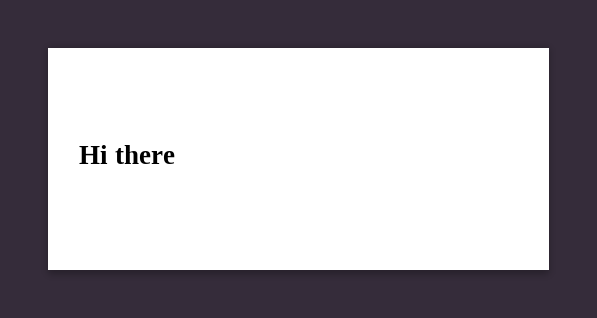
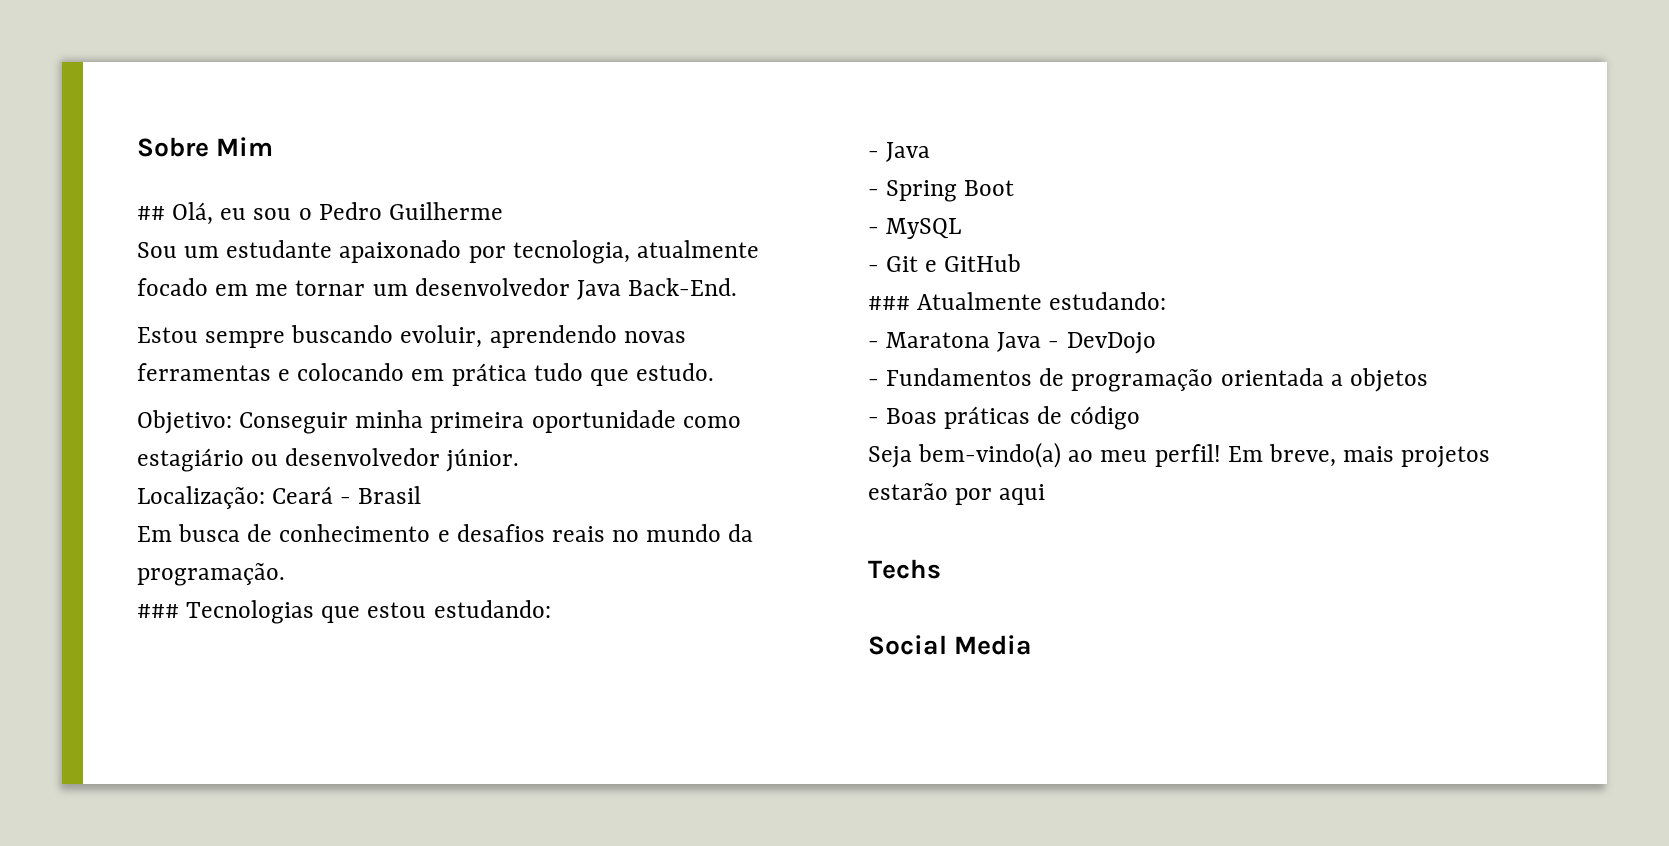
[79,145,176,164] Hi there -> [137,137,274,157] [137,202,503,225] [137,240,759,264] [137,278,738,300] [137,325,686,348] [137,363,715,386] [137,410,741,434] [137,448,520,472] [137,486,422,509] [137,524,754,542] [137,563,285,586] [137,600,551,624] [868,142,931,162] [868,180,1015,202] [868,218,962,239] [868,254,1022,272] [868,292,1167,310] [868,332,1156,354] [868,368,1428,392] [868,406,1140,430] [868,442,1491,468] [868,483,1046,505] [868,559,941,579] [868,635,1033,655] Sobre Mim // ## Olá, eu sou o Pedro Guilherme // Sou um estudante apaixonado por tecnologia, atualmente focado em me tornar um desenvolvedor Java Back-End. // Estou sempre buscando evoluir, aprendendo novas ferramentas e colocando em prática tudo que estudo. // Objetivo: Conseguir minha primeira oportunidade como estagiário ou desenvolvedor júnior. // Localização: Ceará - Brasil // Em busca de conhecimento e desafios reais no mundo da programação. // ### Tecnologias que estou estudando: // - Java // - Spring Boot // - MySQL // - Git e GitHub // ### Atualmente estudando: // - Maratona Java - DevDojo // - Fundamentos de programação orientada a objetos // - Boas práticas de código // Seja bem-vindo(a) ao meu perfil! Em breve, mais projetos estarão por aqui // Techs // Social Media

